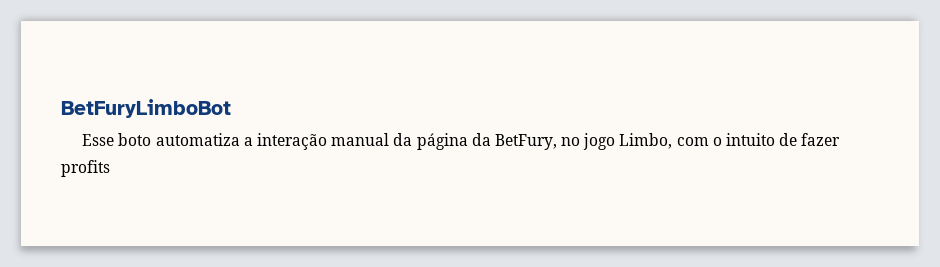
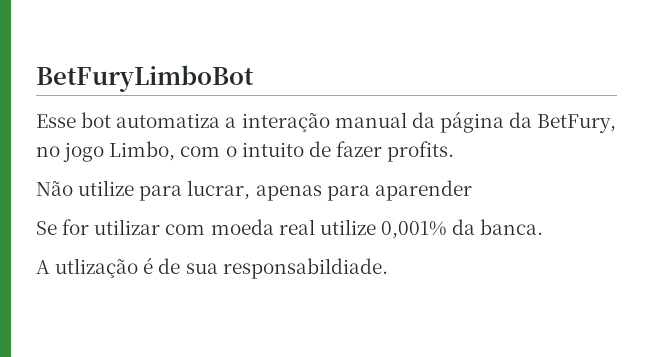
[118,133,152,146] boto -> [81,112,112,128] bot
[61,160,110,177] profits -> [387,141,455,162] [36,180,472,201] [36,219,544,239] [36,257,388,279] profits. // Não utilize para lucrar, apenas para aparender // Se for utilizar com moeda real utilize 0,001% da banca. // A utlização é de sua responsabildiade.

